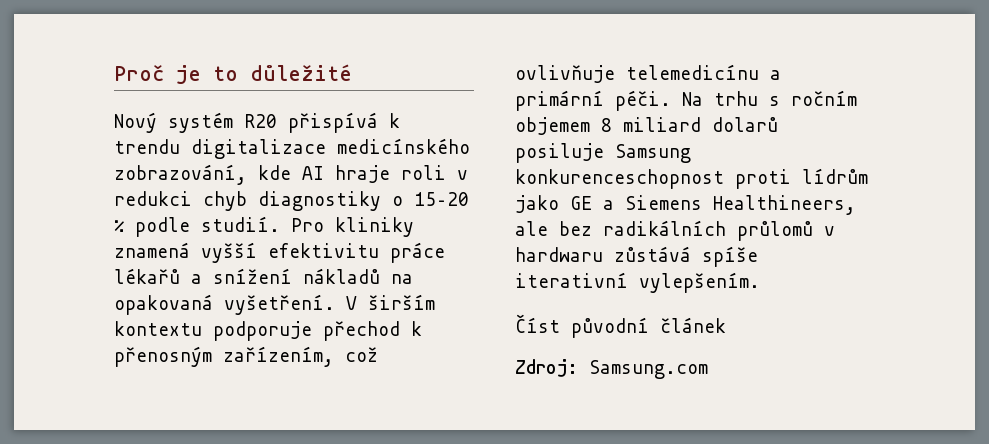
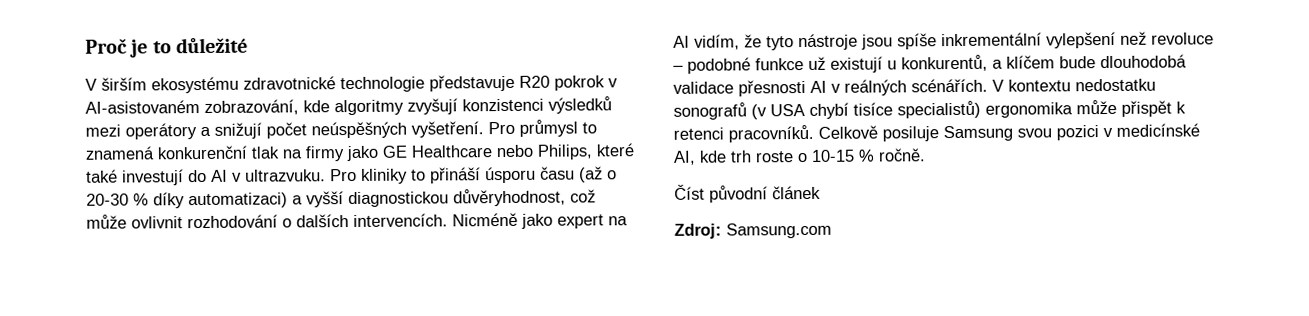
[114,112,400,133] [114,138,470,159] [114,164,468,185] [114,191,469,211] [114,216,414,237] [114,242,445,263] [114,268,413,284] [114,294,435,315] [114,321,422,341] [114,346,378,367] [515,64,781,83] [515,90,857,111] [515,117,778,135] [515,143,691,163] [515,168,868,189] [515,195,856,215] [515,220,835,241] [515,246,758,267] [515,272,760,293] Nový systém R20 přispívá k trendu digitalizace medicínského zobrazování, kde AI hraje roli v redukci chyb diagnostiky o 15–20 % podle studií. Pro kliniky znamená vyšší efektivitu práce lékařů a snížení nákladů na opakovaná vyšetření. V širším kontextu podporuje přechod k přenosným zařízením, což ovlivňuje telemedicínu a primární péči. Na trhu s ročním objemem 8 miliard dolarů posiluje Samsung konkurenceschopnost proti lídrům jako GE a Siemens Healthineers, ale bez radikálních průlomů v hardwaru zůstává spíše iterativní vylepšením. -> [85,74,618,94] [85,96,612,116] [85,119,597,140] [85,143,634,162] [86,166,617,186] [86,188,596,209] [86,212,628,229] [673,31,1214,51] [673,54,1187,74] [673,78,1156,97] [673,99,1186,120] [673,123,1200,143] [673,148,926,165] V širším ekosystému zdravotnické technologie představuje R20 pokrok v AI-asistovaném zobrazování, kde algoritmy zvyšují konzistenci výsledků mezi operátory a snižují počet neúspěšných vyšetření. Pro průmysl to znamená konkurenční tlak na firmy jako GE Healthcare nebo Philips, které také investují do AI v ultrazvuku. Pro kliniky to přináší úsporu času (až o 20-30 % díky automatizaci) a vyšší diagnostickou důvěryhodnost, což může ovlivnit rozhodování o dalších intervencích. Nicméně jako expert na AI vidím, že tyto nástroje jsou spíše inkrementální vylepšení než revoluce – podobné funkce už existují u konkurentů, a klíčem bude dlouhodobá validace přesnosti AI v reálných scénářích. V kontextu nedostatku sonografů (v USA chybí tisíce specialistů) ergonomika může přispět k retenci pracovníků. Celkově posiluje Samsung svou pozici v medicínské AI, kde trh roste o 10-15 % ročně.

